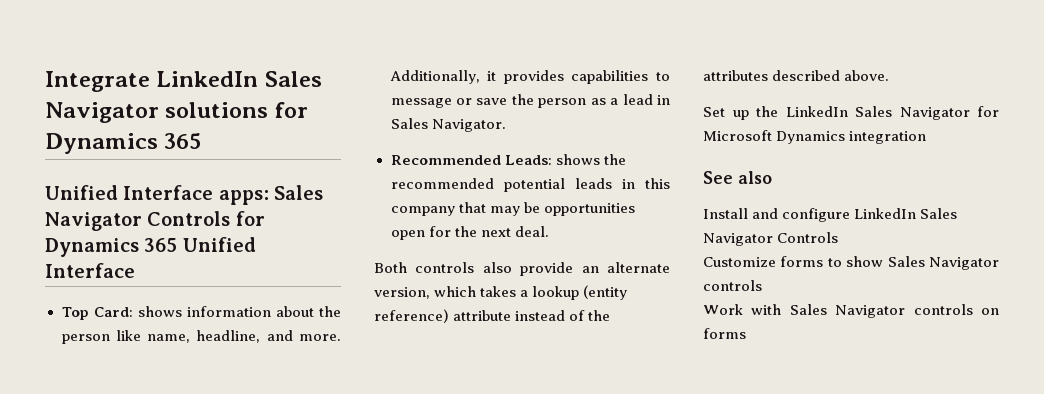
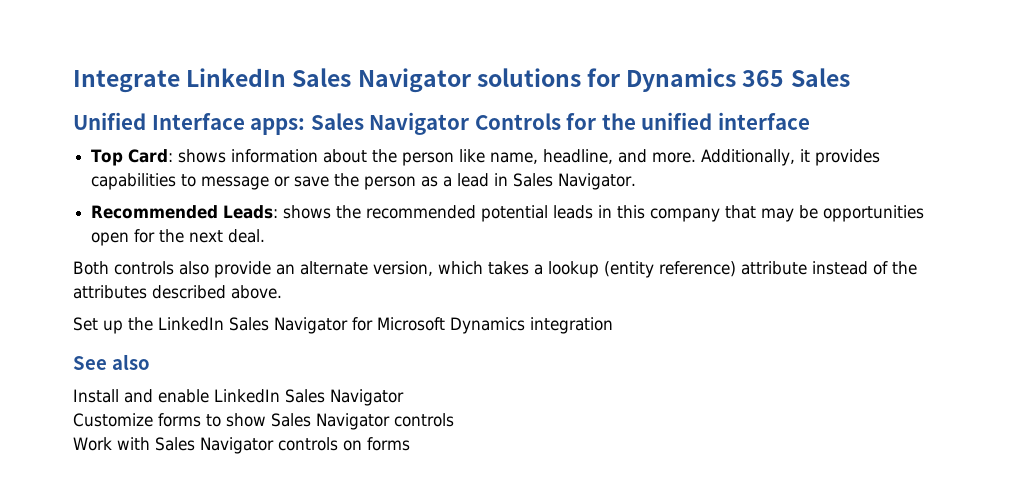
(202, 141) none -> [790,68,850,87] Sales
[45,237,256,257] [45,263,135,278] Dynamics 365 Unified Interface -> [601,112,810,130] the unified interface
[782,208,958,222] [703,232,839,246] configure LinkedIn Sales Navigator Controls -> [158,389,404,406] enable LinkedIn Sales Navigator

